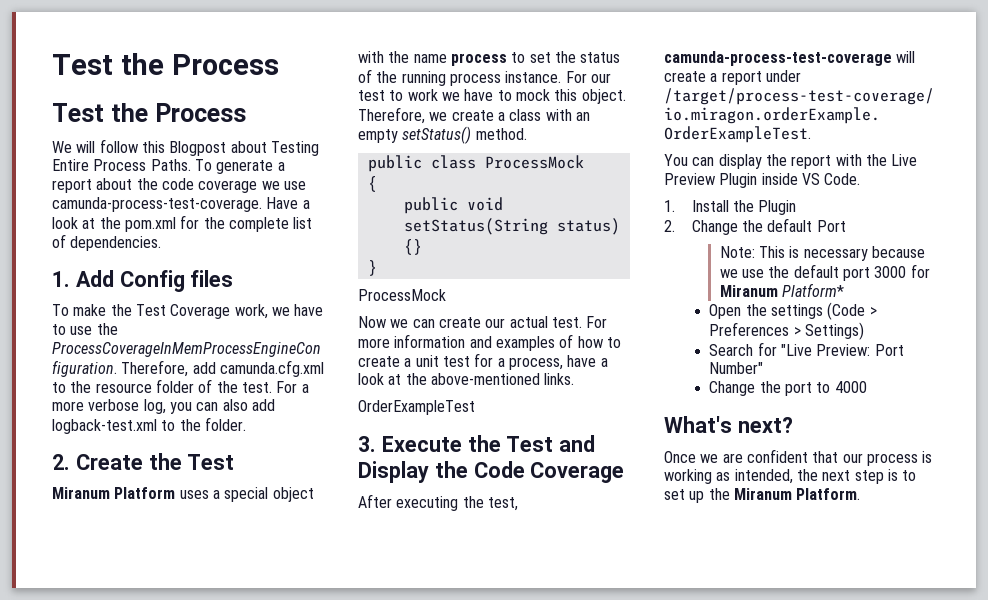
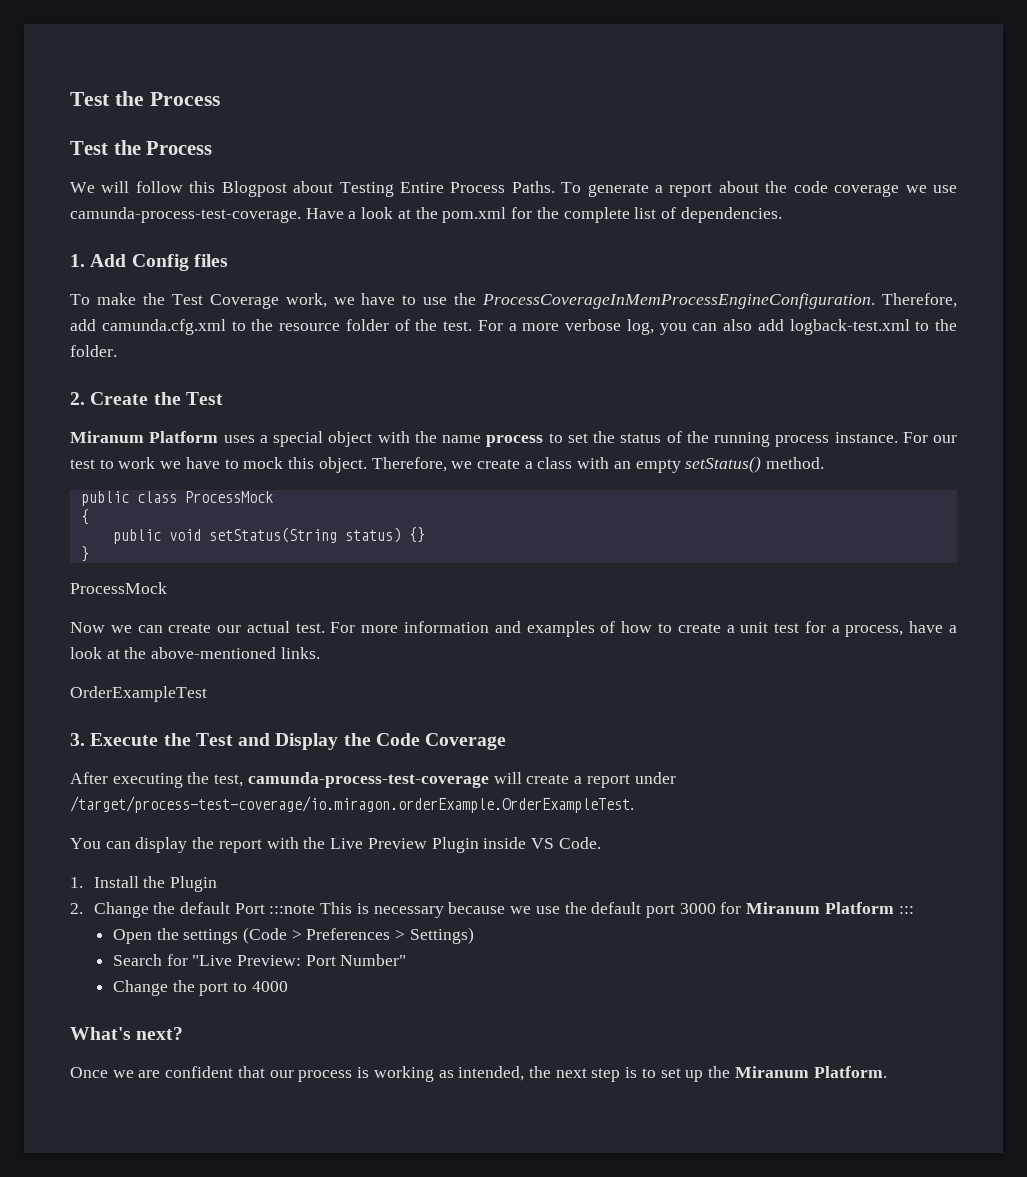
[719,246,755,258] // Note: -> [269,904,316,914] :::note
[781,283,844,297] Platform* -> [824,902,914,914] Platform :::

